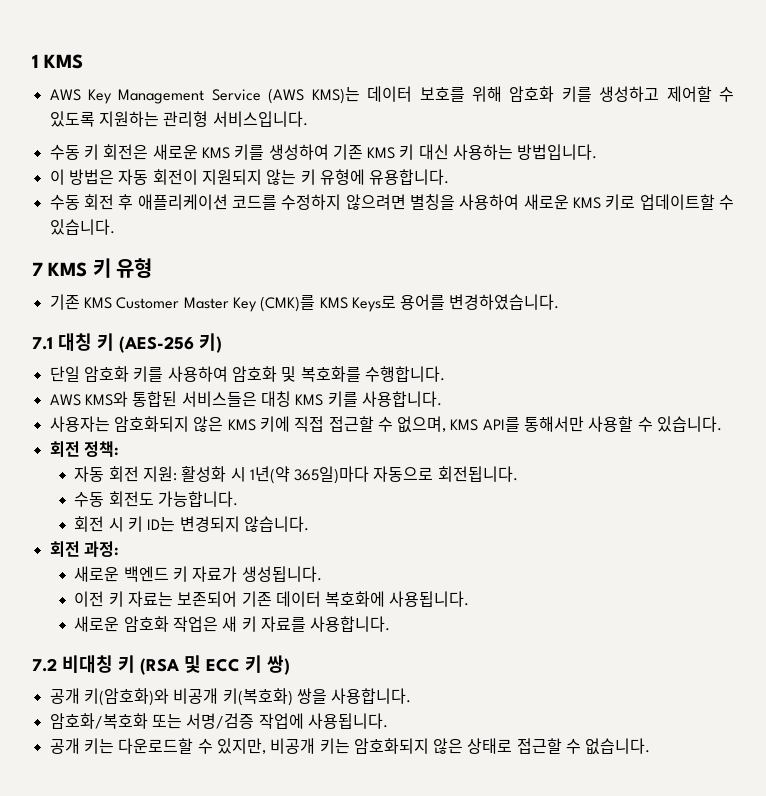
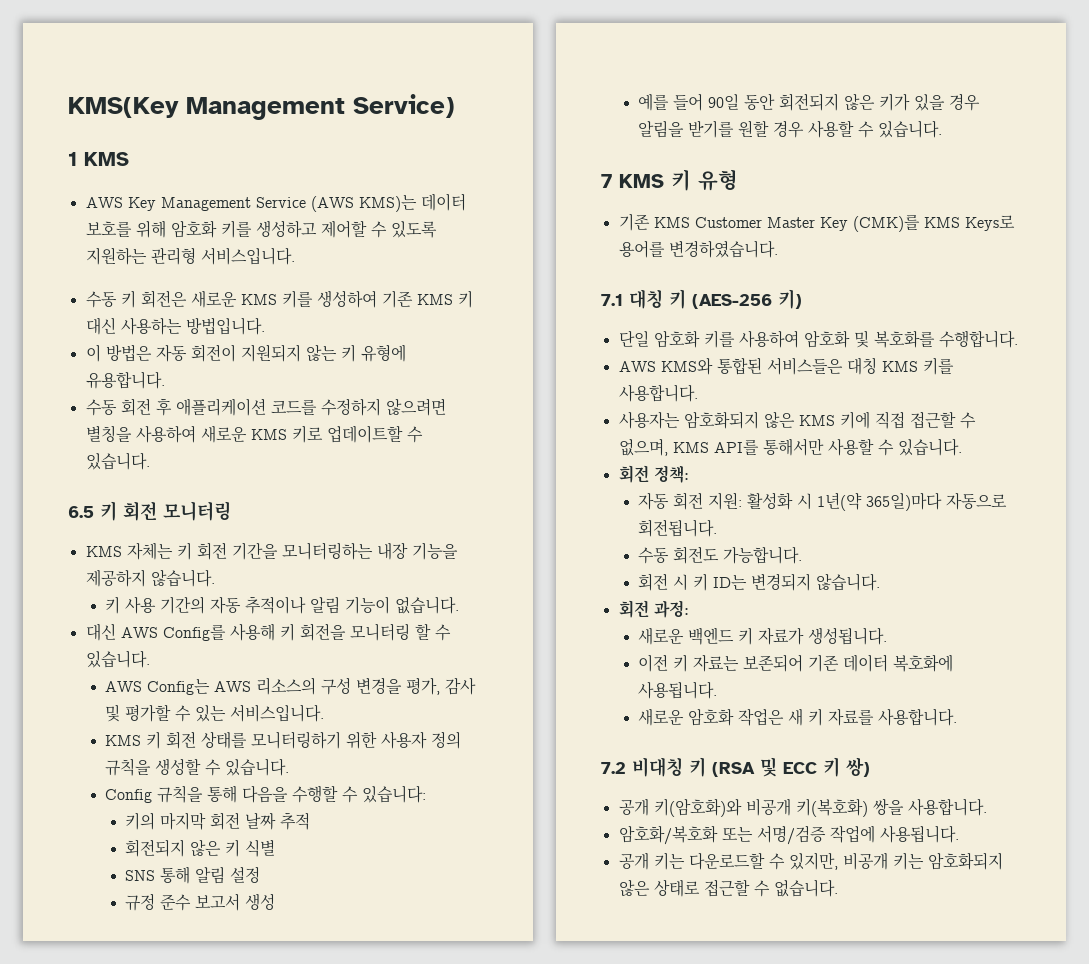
(32, 61) none -> [68,94,455,120] KMS(Key Management Service) //
(115, 227) none -> [68,501,231,521] [85,542,458,560] [85,569,215,587] [105,596,460,614] [85,623,451,641] [85,650,150,668] [105,677,477,695] [105,704,325,722] [105,731,462,749] [105,758,290,776] [105,785,427,803] [124,812,310,830] [124,839,275,857] [124,866,260,884] [124,893,275,911] [638,93,981,111] [638,120,943,138] // 6.5 키 회전 모니터링 // KMS 자체는 키 회전 기간을 모니터링하는 내장 기능을 제공하지 않습니다. // 키 사용 기간의 자동 추적이나 알림 기능이 없습니다. // 대신 AWS Config를 사용해 키 회전을 모니터링 할 수 있습니다. // AWS Config는 AWS 리소스의 구성 변경을 평가, 감사 및 평가할 수 있는 서비스입니다. // KMS 키 회전 상태를 모니터링하기 위한 사용자 정의 규칙을 생성할 수 있습니다. // Config 규칙을 통해 다음을 수행할 수 있습니다: // 키의 마지막 회전 날짜 추적 // 회전되지 않은 키 식별 // SNS 통해 알림 설정 // 규정 준수 보고서 생성 // 예를 들어 90일 동안 회전되지 않은 키가 있을 경우 알림을 받기를 원할 경우 사용할 수 있습니다.

